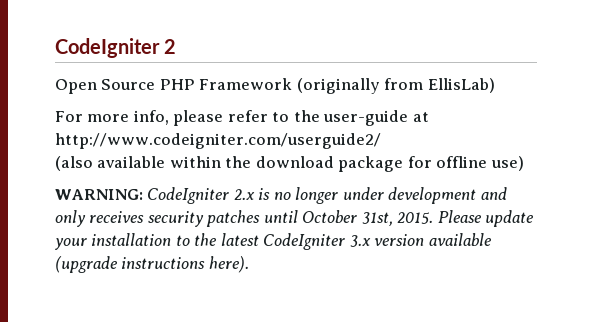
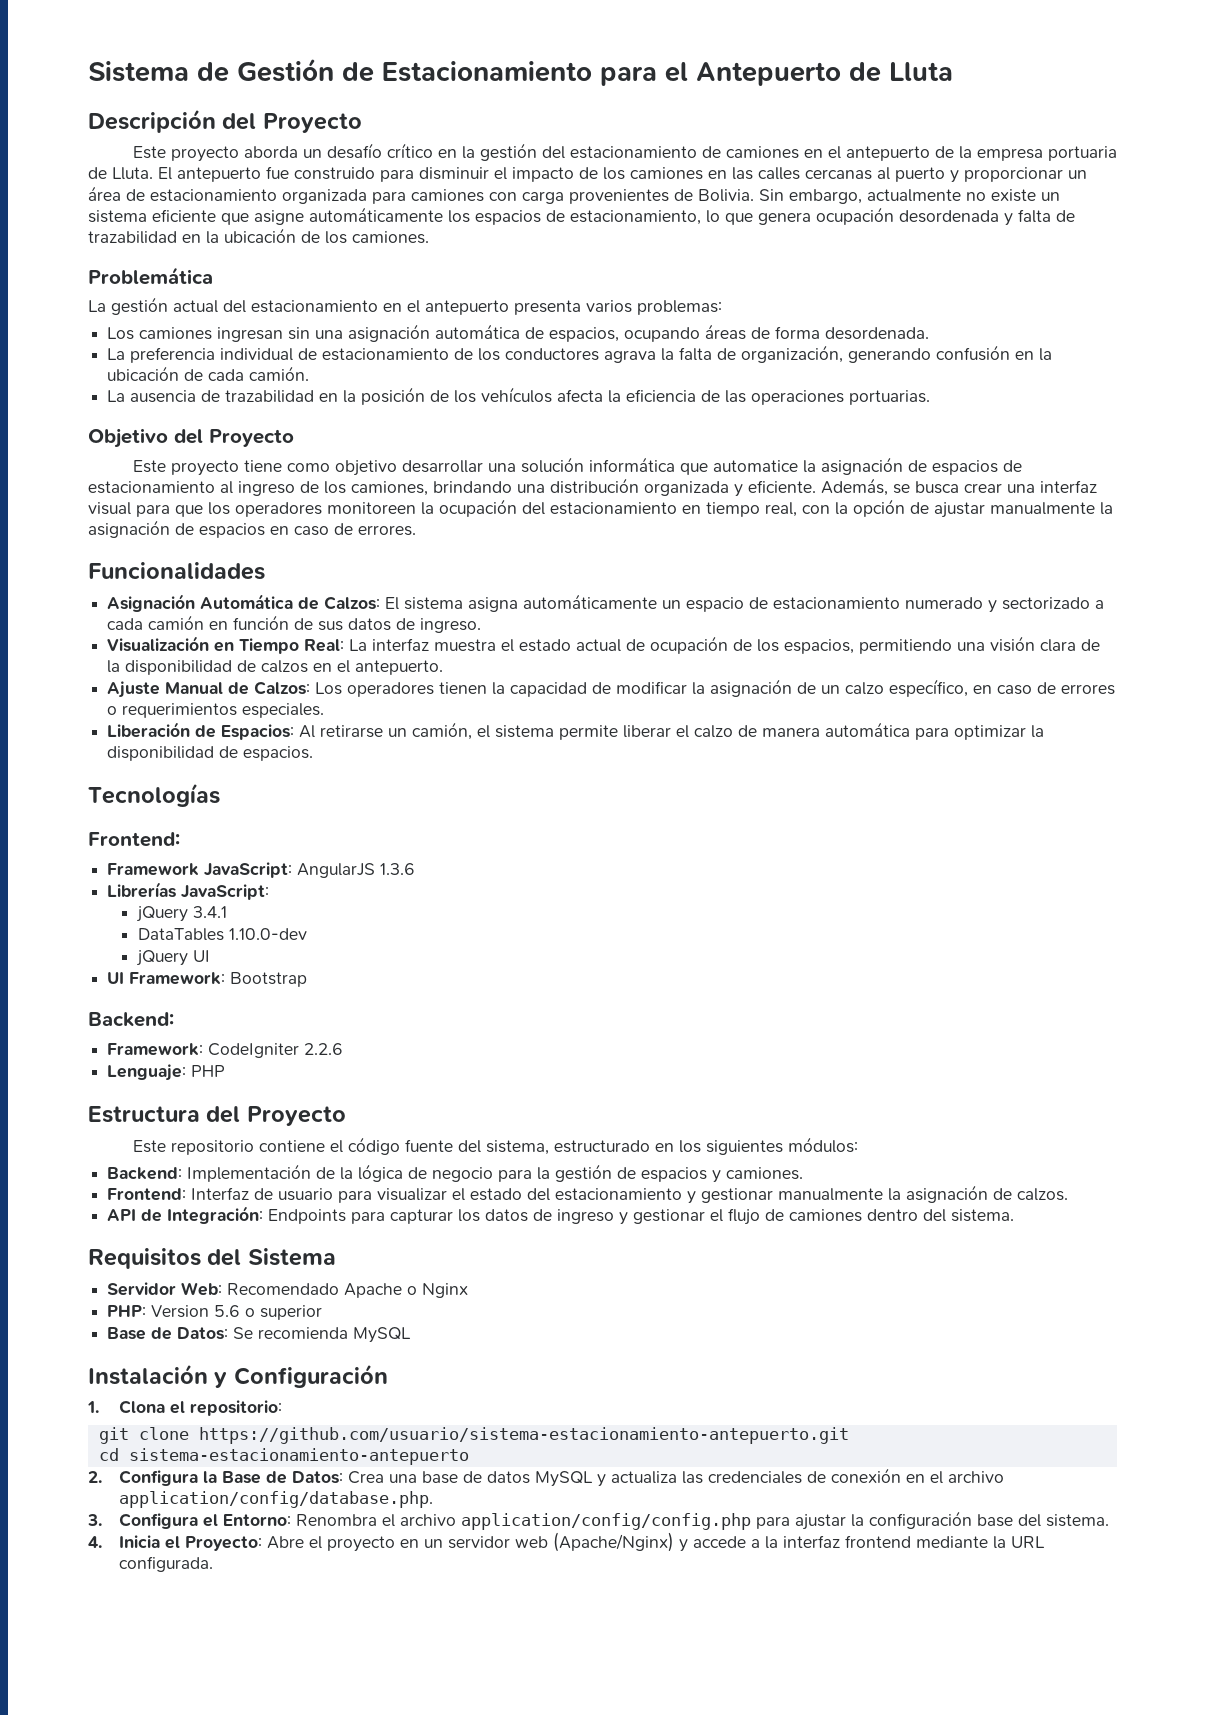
[55,38,177,58] [55,78,495,94] [55,110,429,126] [55,133,381,149] [55,156,524,172] [55,187,507,204] [55,210,535,227] [55,233,492,250] [55,256,249,273] CodeIgniter 2 // Open Source PHP Framework (originally from EllisLab) // For more info, please refer to the user-guide at http://www.codeigniter.com/userguide2/ // (also available within the download package for offline use) // WARNING: CodeIgniter 2.x is no longer under development and only receives security patches until October 31st, 2015. Please update your installation to the latest CodeIgniter 3.x version available (upgrade instructions here). -> [88,58,953,86] [88,109,362,133] [132,143,1117,162] [88,166,1087,183] [88,186,1060,204] [88,207,1075,226] [88,228,429,244] [88,267,213,285] [88,297,722,315] [107,324,930,342] [107,345,1053,363] [107,366,310,381] [107,387,931,405] [88,428,294,448] [132,457,1022,476] [88,478,1097,497] [88,499,1113,518] [88,520,416,538] [88,562,265,580] [107,594,1105,613] [107,615,482,633] [107,636,1101,654] [107,660,444,675] [107,679,1116,698] [107,703,325,718] [107,722,1045,740] [107,746,314,761] [88,783,220,807] [88,832,180,847] [107,862,416,878] [107,882,270,900] [135,906,227,922] [137,928,307,941] [135,950,210,966] [107,972,308,987] [88,1012,174,1027] [107,1043,344,1058] [107,1064,226,1081] [88,1106,346,1126] [132,1137,858,1155] [107,1164,804,1183] [107,1185,1069,1204] [107,1206,1015,1225] [88,1248,336,1269] [107,1282,469,1298] [107,1305,323,1320] [107,1327,412,1343] [88,1364,388,1388] [87,1400,282,1416] [98,1427,849,1444] [98,1448,469,1465] [88,1468,1004,1487] [118,1491,433,1508] [87,1511,1109,1530] [88,1532,1045,1552] [118,1556,213,1572] Sistema de Gestión de Estacionamiento para el Antepuerto de Lluta // Descripción del Proyecto // Este proyecto aborda un desafío crítico en la gestión del estacionamiento de camiones en el antepuerto de la empresa portuaria de Lluta. El antepuerto fue construido para disminuir el impacto de los camiones en las calles cercanas al puerto y proporcionar un área de estacionamiento organizada para camiones con carga provenientes de Bolivia. Sin embargo, actualmente no existe un sistema eficiente que asigne automáticamente los espacios de estacionamiento, lo que genera ocupación desordenada y falta de trazabilidad en la ubicación de los camiones. // Problemática // La gestión actual del estacionamiento en el antepuerto presenta varios problemas: // Los camiones ingresan sin una asignación automática de espacios, ocupando áreas de forma desordenada. // La preferencia individual de estacionamiento de los conductores agrava la falta de organización, generando confusión en la ubicación de cada camión. // La ausencia de trazabilidad en la posición de los vehículos afecta la eficiencia de las operaciones portuarias. // Objetivo del Proyecto // Este proyecto tiene como objetivo desarrollar una solución informática que automatice la asignación de espacios de estacionamiento al ingreso de los camiones, brindando una distribución organizada y eficiente. Además, se busca crear una interfaz visual para que los operadores monitoreen la ocupación del estacionamiento en tiempo real, con la opción de ajustar manualmente la asignación de espacios en caso de errores. // Funcionalidades // Asignación Automática de Calzos: El sistema asigna automáticamente un espacio de estacionamiento numerado y sectorizado a cada camión en función de sus datos de ingreso. // Visualización en Tiempo Real: La interfaz muestra el estado actual de ocupación de los espacios, permitiendo una visión clara de la disponibilidad de calzos en el antepuerto. // Ajuste Manual de Calzos: Los operadores tienen la capacidad de modificar la asignación de un calzo específico, en caso de errores o requerimientos especiales. // Liberación de Espacios: Al retirarse un camión, el sistema permite liberar el calzo de manera automática para optimizar la disponibilidad de espacios. // Tecnologías // Frontend: // Framework JavaScript: AngularJS 1.3.6 // Librerías JavaScript: // jQuery 3.4.1 // DataTables 1.10.0-dev // jQuery UI // UI Framework: Bootstrap // Backend: // Framework: CodeIgniter 2.2.6 // Lenguaje: PHP // Estructura del Proyecto // Este repositorio contiene el código fuente del sistema, estructurado en los siguientes módulos: // Backend: Implementación de la lógica de negocio para la gestión de espacios y camiones. // Frontend: Interfaz de usuario para visualizar el estado del estacionamiento y gestionar manualmente la asignación de calzos. // API de Integración: Endpoints para capturar los datos de ingreso y gestionar el flujo de camiones dentro del sistema. // Requisitos del Sistema // Servidor Web: Recomendado Apache o Nginx // PHP: Version 5.6 o superior // Base de Datos: Se recomienda MySQL // Instalación y Configuración // 1. Clona el repositorio: // git clone https://github.com/usuario/sistema-estacionamiento-antepuerto.git // cd sistema-estacionamiento-antepuerto // 2. Configura la Base de Datos: Crea una base de datos MySQL y actualiza las credenciales de conexión en el archivo application/config/database.php. // 3. Configura el Entorno: Renombra el archivo application/config/config.php para ajustar la configuración base del sistema. // 4. Inicia el Proyecto: Abre el proyecto en un servidor web (Apache/Nginx) y accede a la interfaz frontend mediante la URL configurada.

